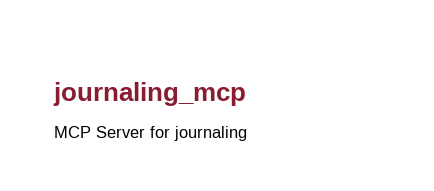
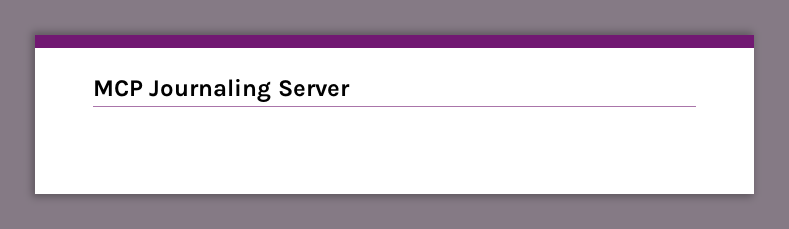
[53,82,246,106] [54,126,247,141] journaling_mcp // MCP Server for journaling -> [93,78,350,103] MCP Journaling Server

